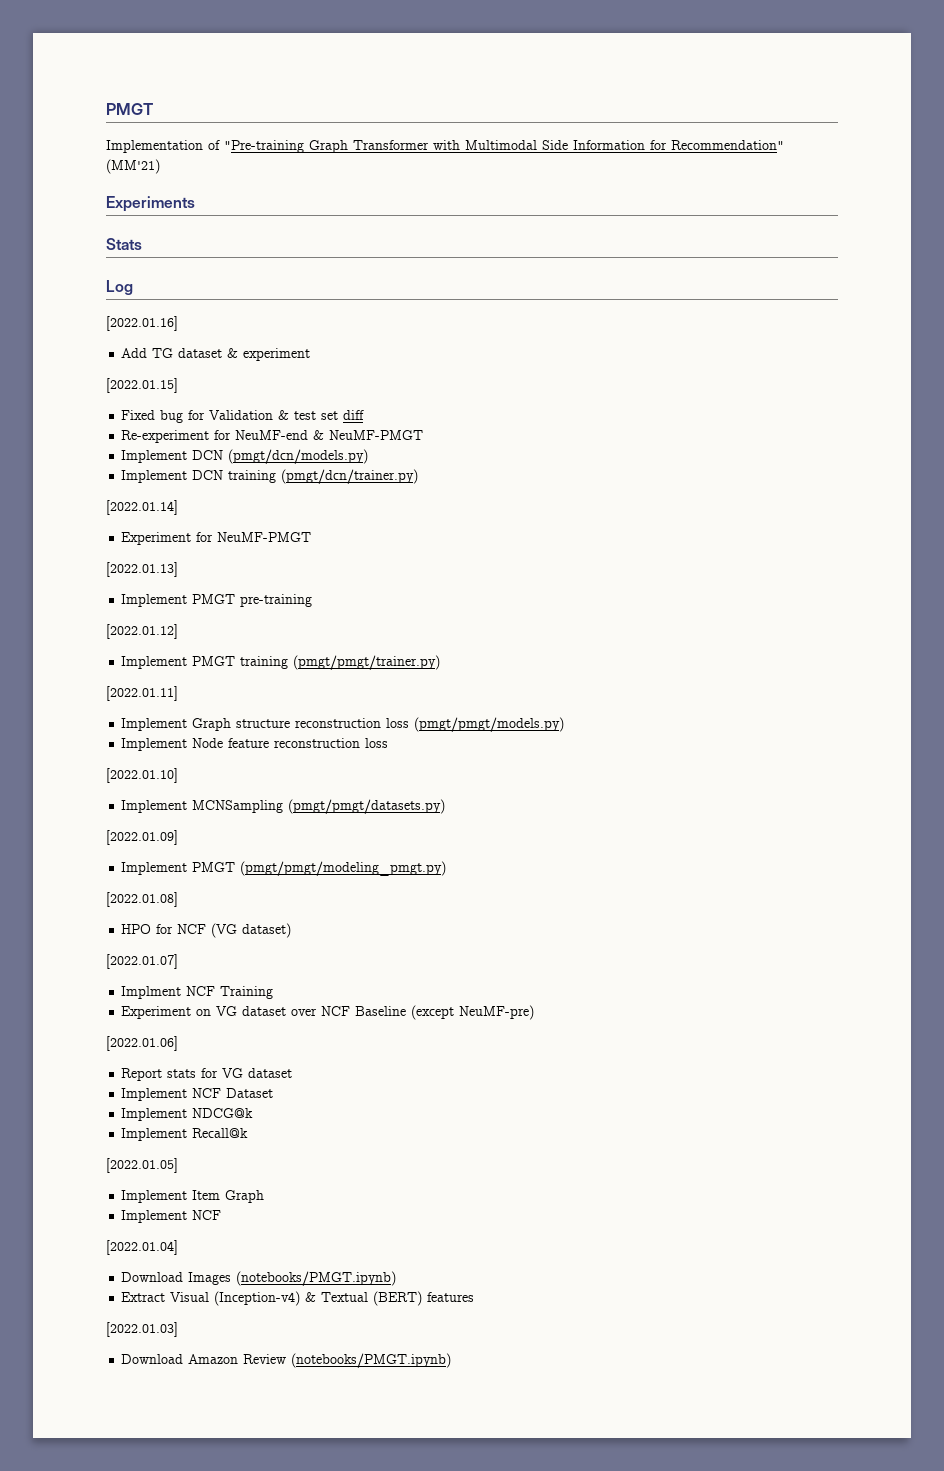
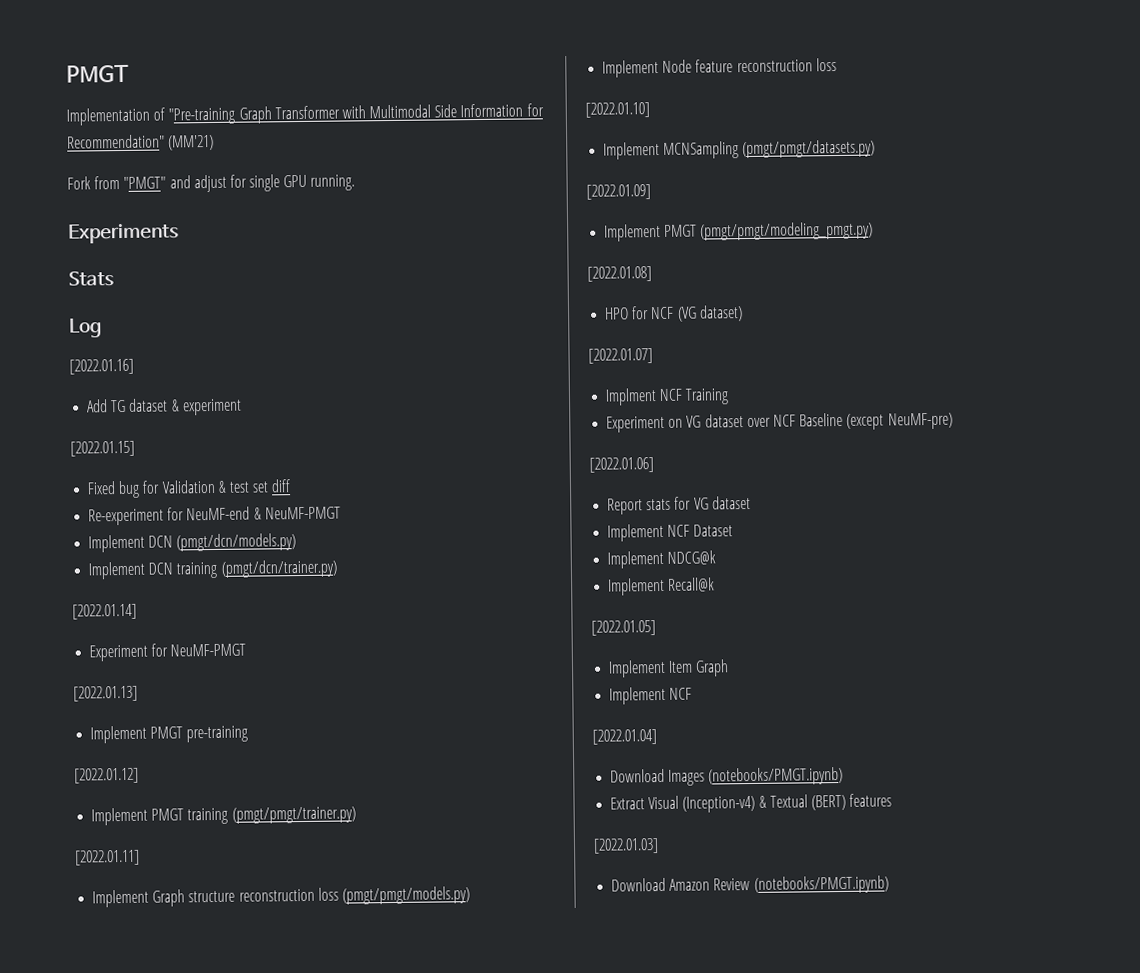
(160, 166) none -> [67,174,356,193] // Fork from "PMGT" and adjust for single GPU running.

